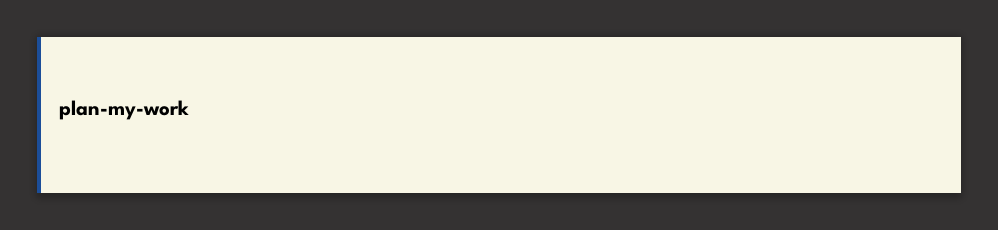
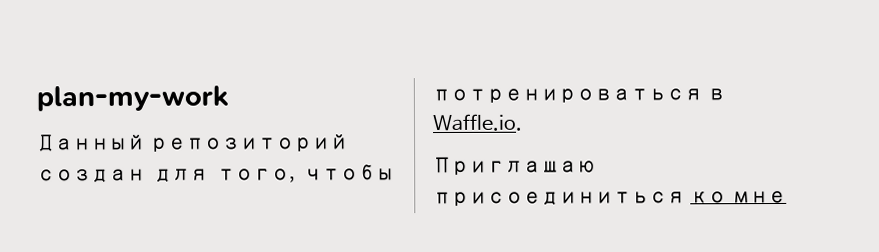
(189, 110) none -> [37,133,350,152] [37,164,395,184] [432,88,727,104] [432,113,523,132] [433,156,596,176] [433,190,787,207] // Данный репозиторий создан для того, чтобы потренироваться в Waffle.io. // Приглашаю присоединиться ко мне

